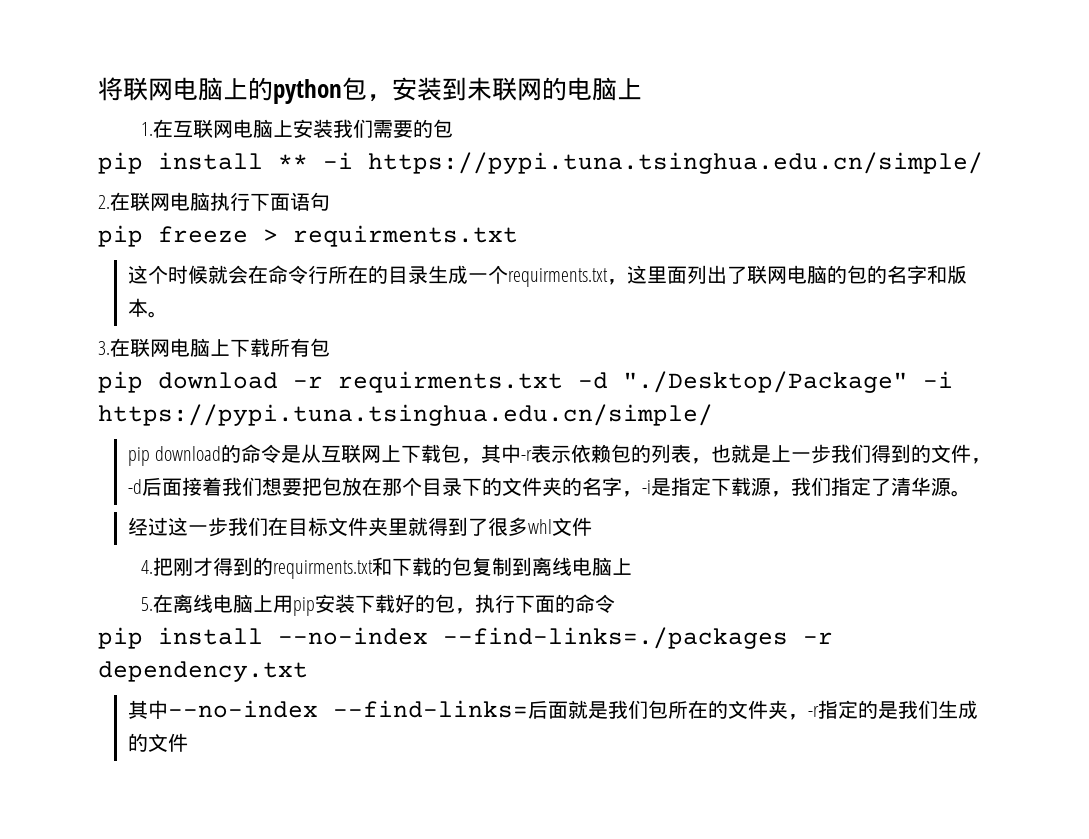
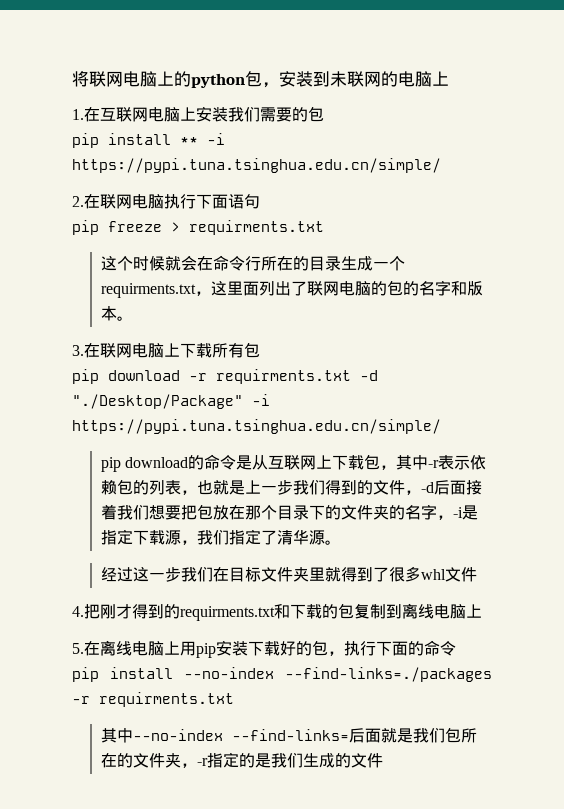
[98,661,308,682] dependency.txt -> [99,692,234,707] requirments.txt

